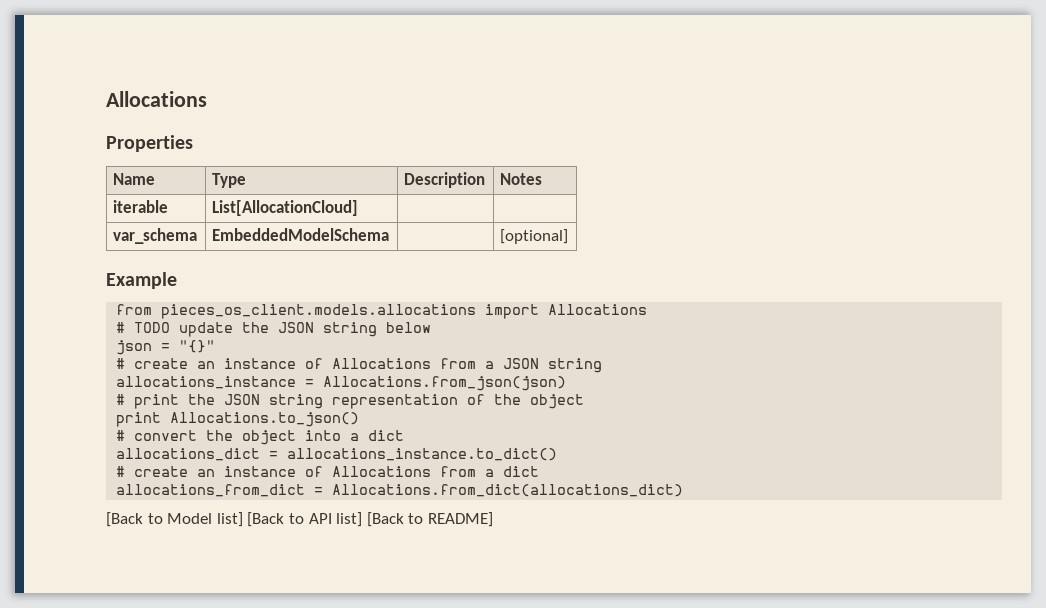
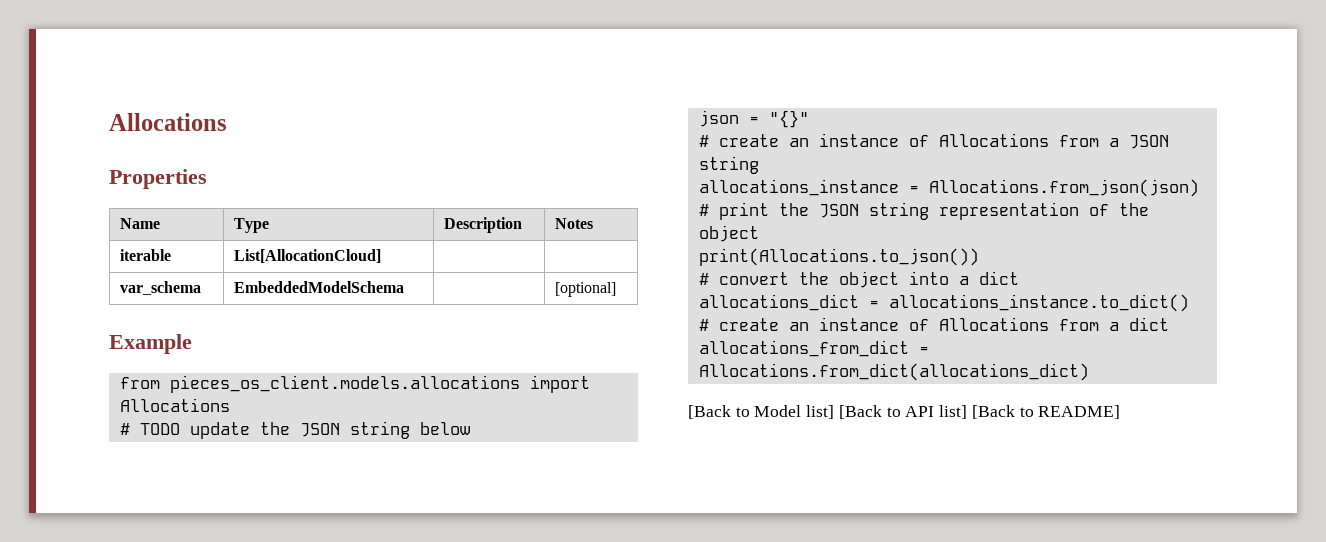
[116,412,360,427] print Allocations.to_json() -> [698,248,979,266] print(Allocations.to_json())

